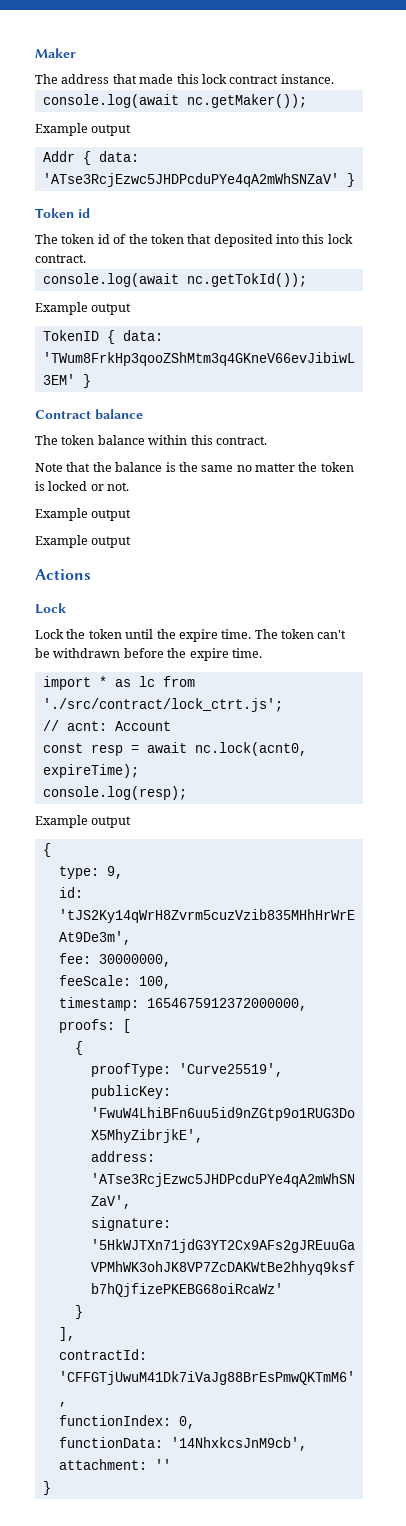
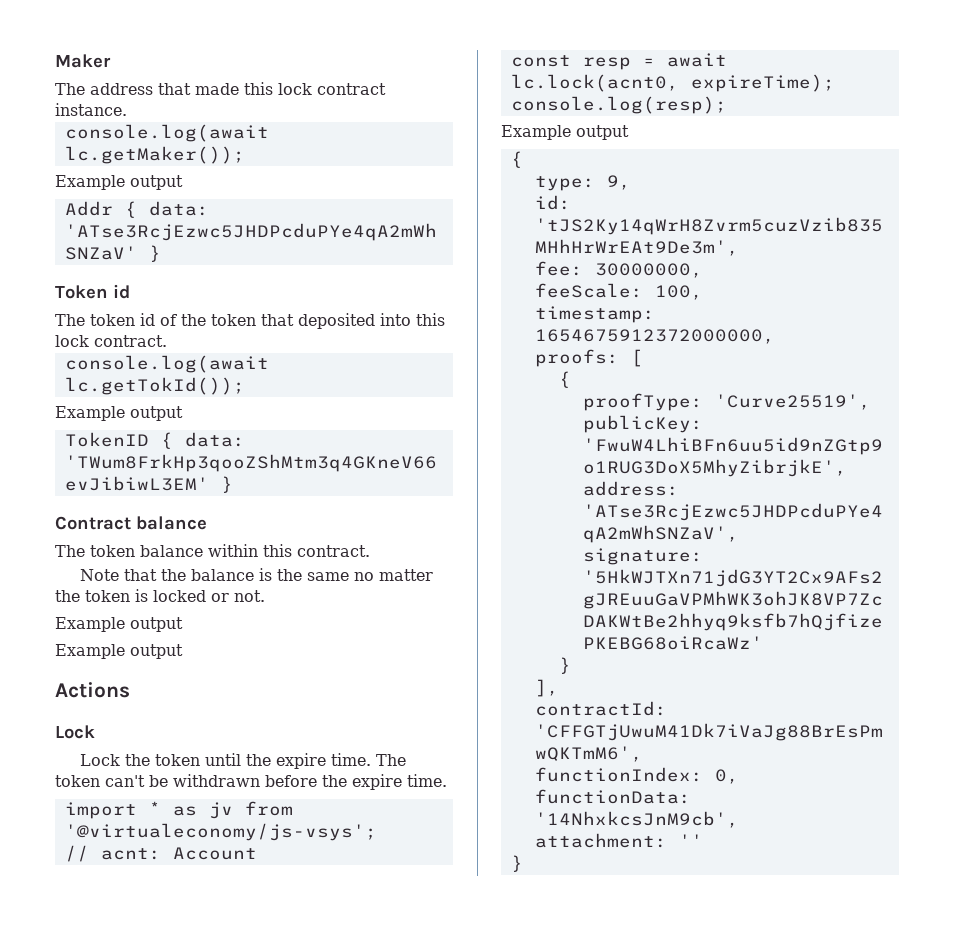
[186,94,307,108] nc.getMaker()); -> [64,146,245,164] lc.getMaker());
[186,273,307,287] nc.getTokId()); -> [64,377,245,395] lc.getTokId());
[138,676,195,687] [42,698,283,712] lc from './src/contract/lock_ctrt.js'; -> [208,801,293,819] [64,823,377,841] jv from '@virtualeconomy/js-vsys';
[194,742,307,756] nc.lock(acnt0, -> [510,74,679,92] lc.lock(acnt0,

